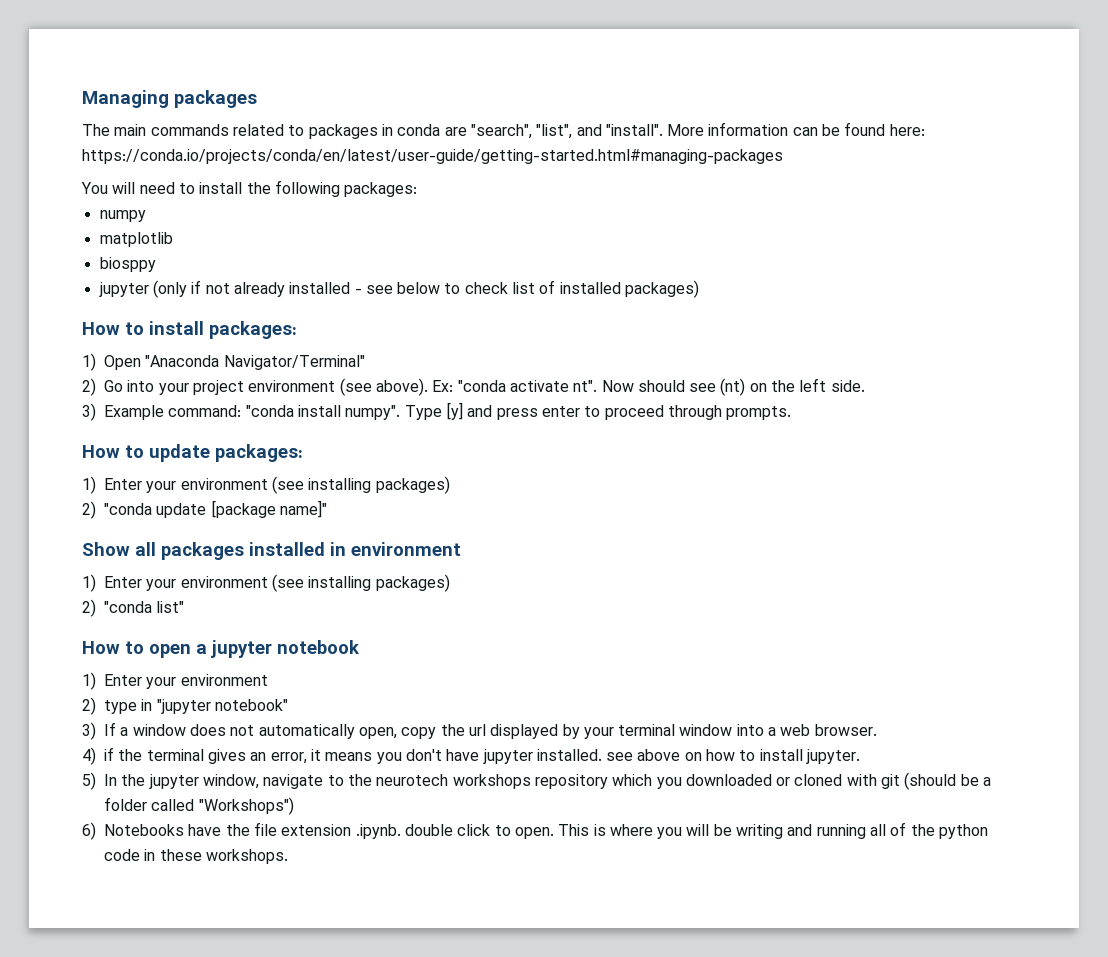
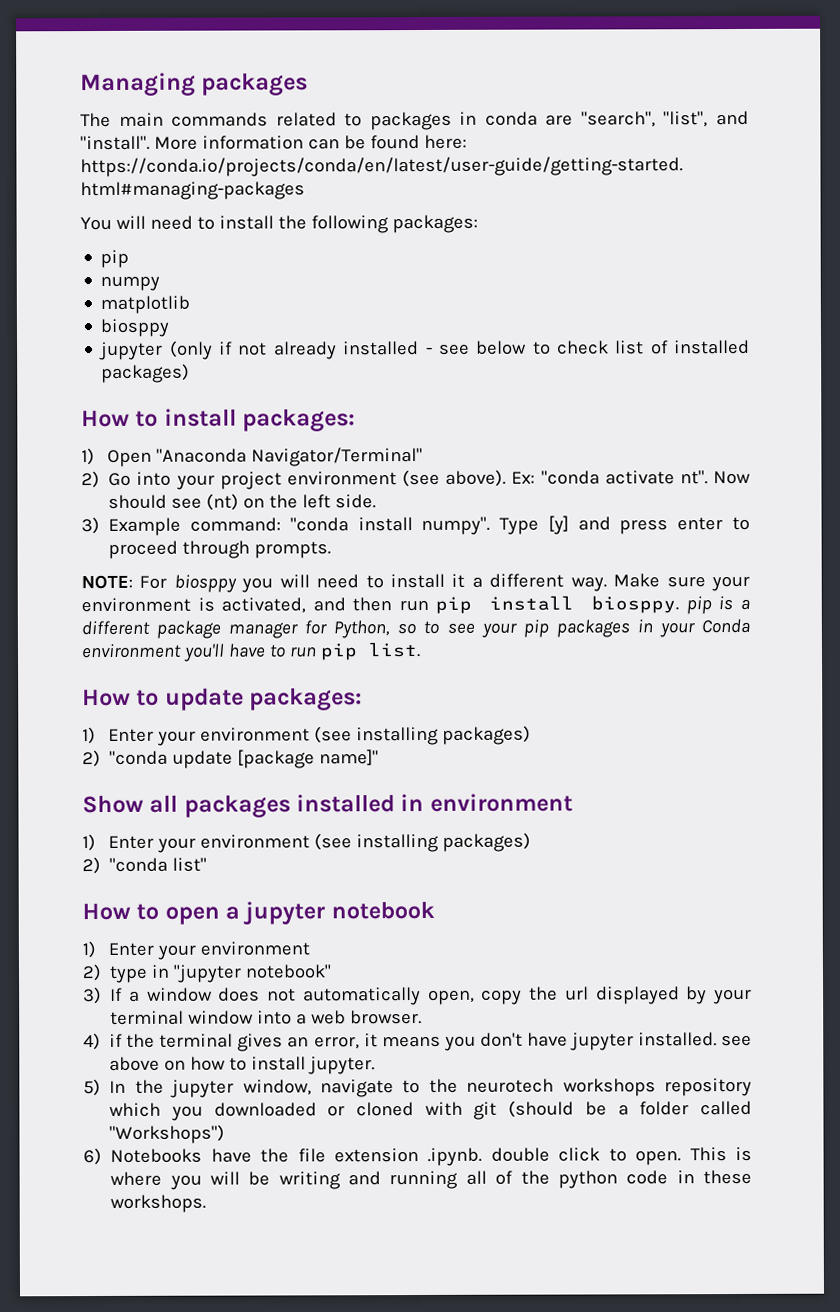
(418, 189) none -> [100,249,130,269] // pip
(792, 413) none -> [81,573,751,593] [81,595,750,615] [81,618,751,639] [81,642,421,662] // NOTE: For biosppy you will need to install it a different way. Make sure your environment is activated, and then run pip install biosppy. pip is a different package manager for Python, so to see your pip packages in your Conda environment you'll have to run pip list.

